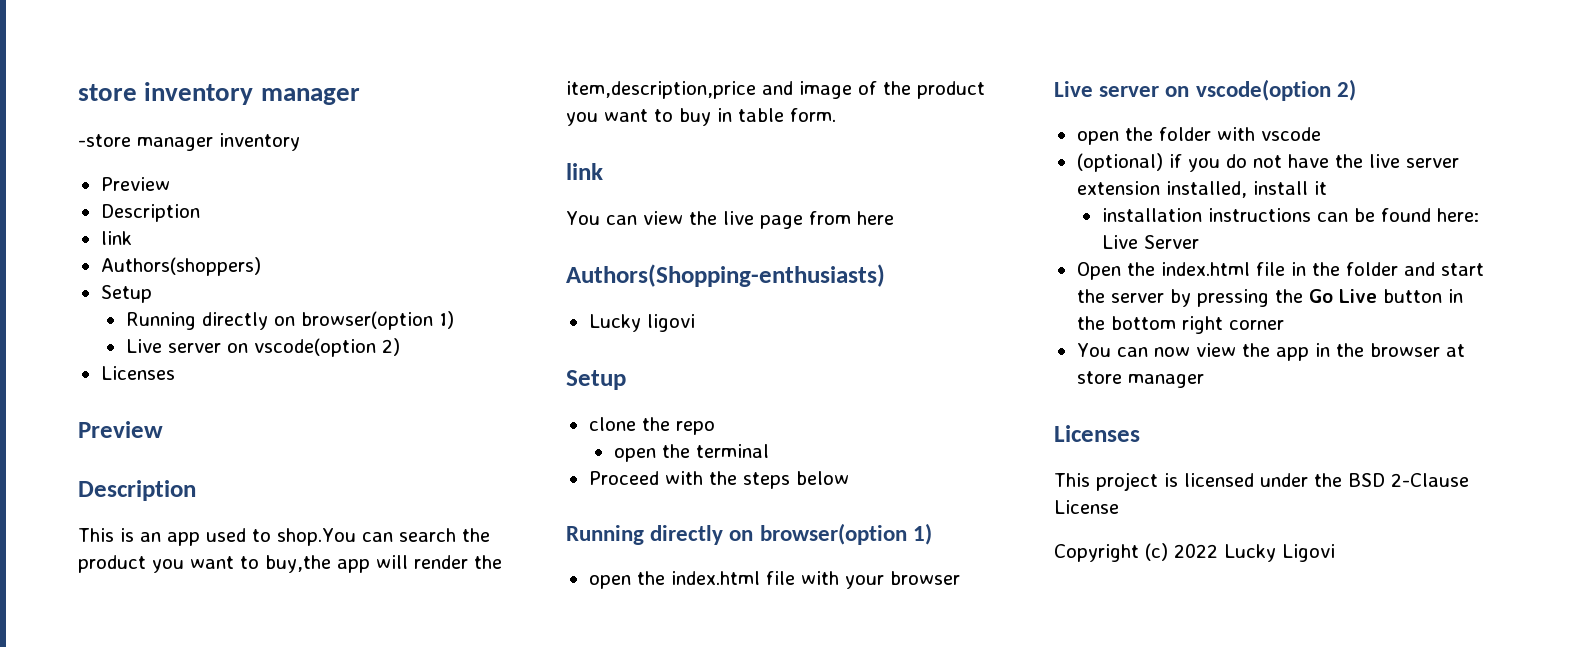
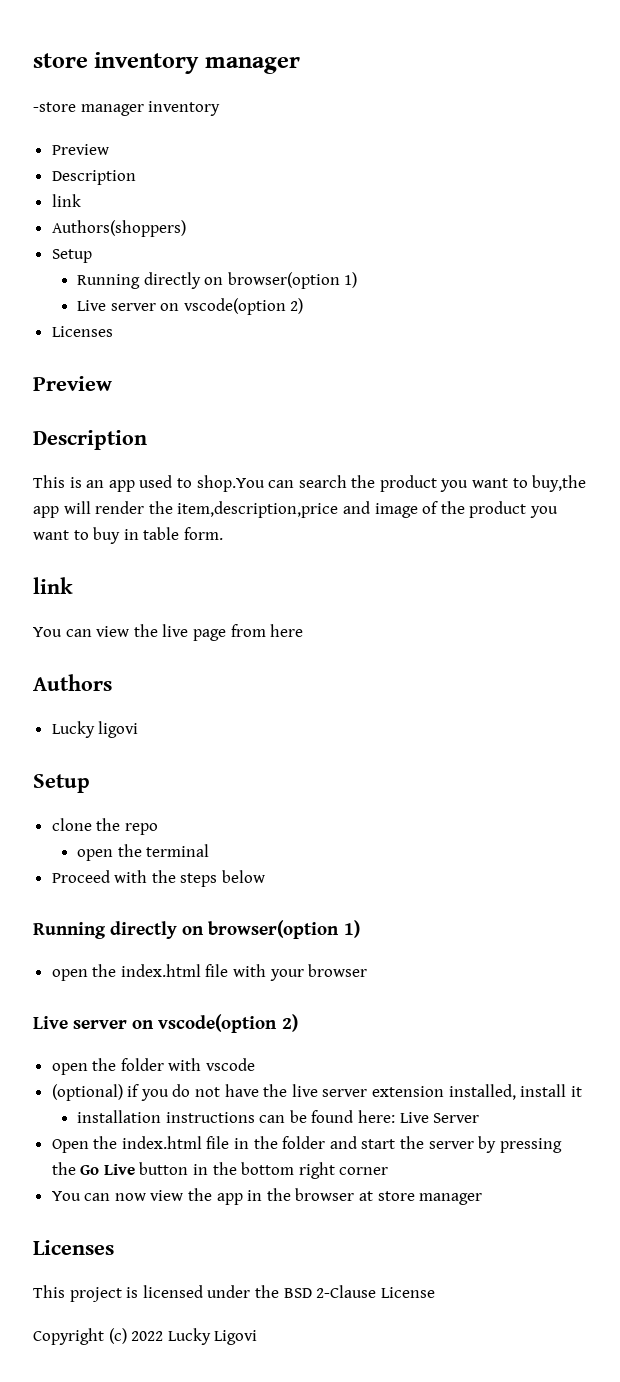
[566,264,885,287] Authors(Shopping-enthusiasts) -> [33,674,112,691] Authors

